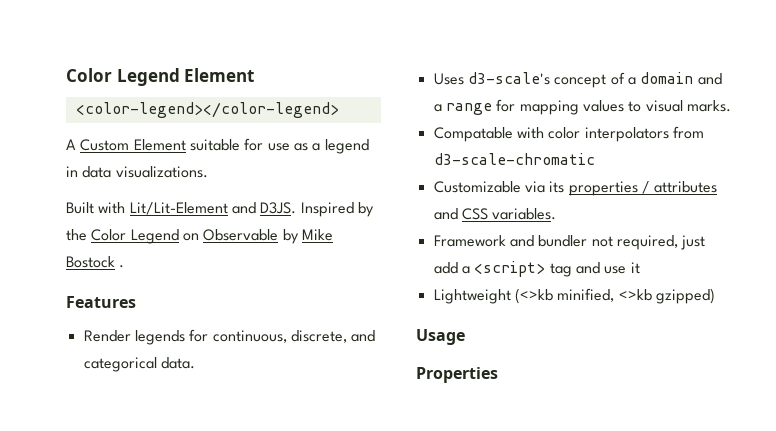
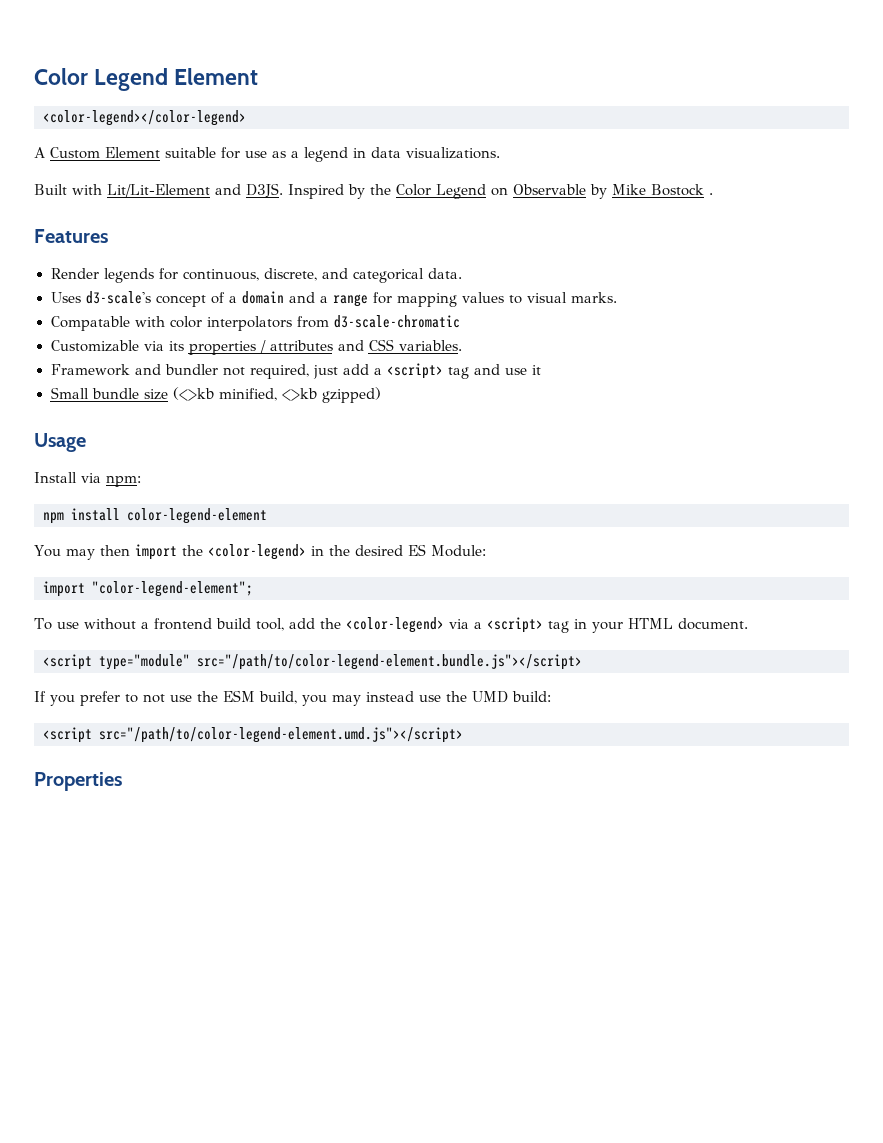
[433,289,511,304] Lightweight -> [50,387,168,400] Small bundle size
(465, 337) none -> [34,472,141,487] [43,508,267,524] [34,544,486,560] [43,581,253,597] [34,617,748,633] [43,654,582,670] [34,690,551,706] [43,727,463,743] // Install via npm: // npm install color-legend-element // You may then import the <color-legend> in the desired ES Module: // import "color-legend-element"; // To use without a frontend build tool, add the <color-legend> via a <script> tag in your HTML document. // <script type="module" src="/path/to/color-legend-element.bundle.js"></script> // If you prefer to not use the ESM build, you may instead use the UMD build: // <script src="/path/to/color-legend-element.umd.js"></script>

